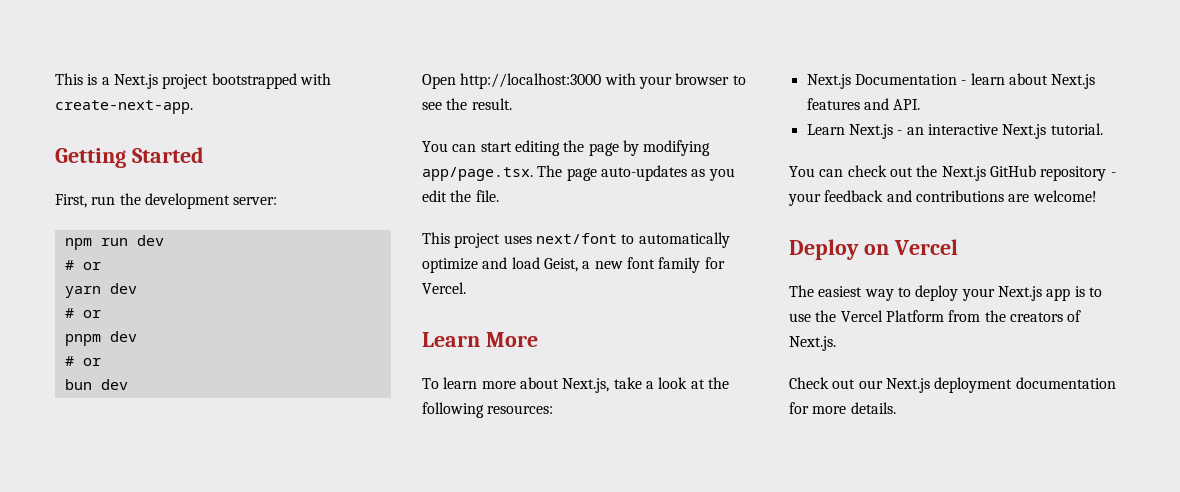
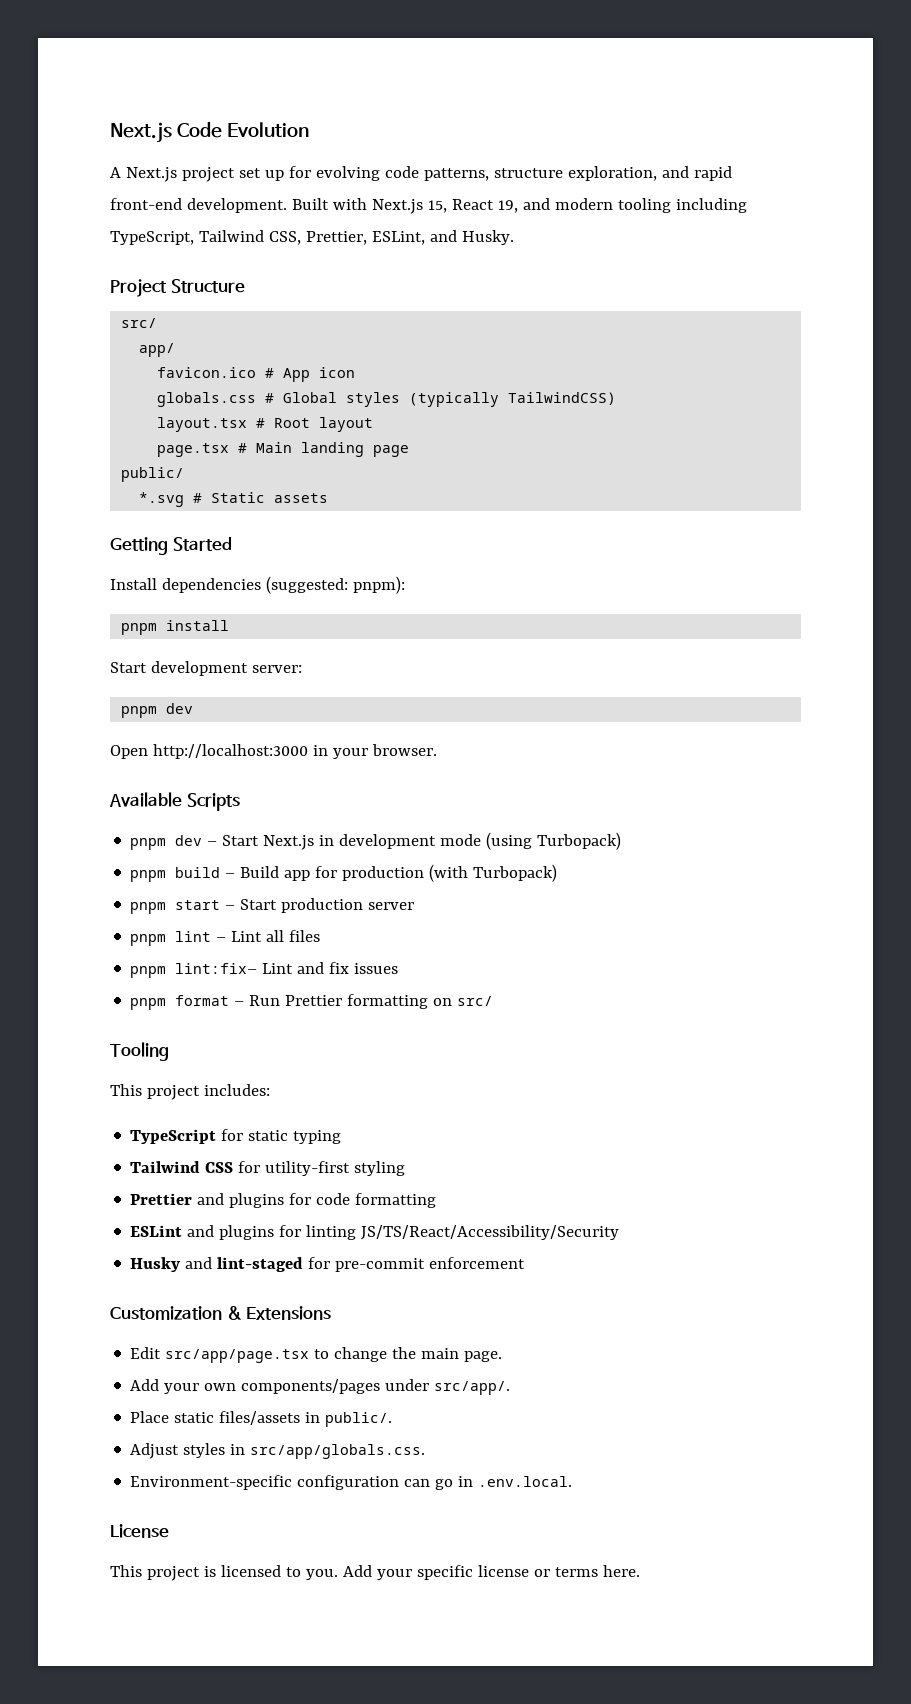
[55,73,331,89] [55,100,193,114] [55,147,204,168] [55,193,278,209] [64,235,164,250] [64,260,101,270] [64,283,137,298] [64,308,101,318] [64,331,137,346] [64,356,101,366] [64,379,128,390] [422,73,746,89] [422,98,512,110] [422,140,711,156] [422,165,735,181] [422,190,499,202] [422,232,730,248] [422,257,725,273] [422,282,466,294] [422,332,538,347] [422,377,729,393] [422,402,554,418] [806,73,1096,89] [806,98,921,110] [806,123,1103,139] [789,165,1116,181] [788,190,1097,206] [789,239,958,260] [789,285,1102,301] [789,310,1082,322] [789,336,836,351] [789,377,1116,393] [789,402,896,414] This is a Next.js project bootstrapped with create-next-app. // Getting Started // First, run the development server: // npm run dev // # or // yarn dev // # or // pnpm dev // # or // bun dev // Open http://localhost:3000 with your browser to see the result. // You can start editing the page by modifying app/page.tsx. The page auto-updates as you edit the file. // This project uses next/font to automatically optimize and load Geist, a new font family for Vercel. // Learn More // To learn more about Next.js, take a look at the following resources: // Next.js Documentation - learn about Next.js features and API. // Learn Next.js - an interactive Next.js tutorial. // You can check out the Next.js GitHub repository - your feedback and contributions are welcome! // Deploy on Vercel // The easiest way to deploy your Next.js app is to use the Vercel Platform from the creators of Next.js. // Check out our Next.js deployment documentation for more details. -> [110,122,309,143] [110,166,732,182] [110,198,747,214] [110,230,514,245] [110,279,245,297] [121,318,158,328] [139,343,176,357] [157,367,356,382] [157,392,617,407] [157,417,374,432] [157,442,410,457] [121,467,185,482] [139,492,329,507] [110,537,232,555] [110,576,405,594] [121,620,230,635] [110,661,302,676] [121,703,194,718] [110,744,437,759] [109,792,240,811] [130,832,622,850] [130,864,558,882] [130,898,415,914] [130,930,321,946] [130,962,399,978] [130,994,494,1010] [110,1042,169,1061] [110,1084,270,1100] [130,1129,342,1144] [130,1161,406,1176] [130,1193,437,1208] [130,1225,620,1240] [130,1257,526,1272] [110,1306,332,1320] [130,1347,503,1363] [130,1379,511,1395] [130,1411,393,1427] [130,1443,426,1459] [130,1475,573,1490] [110,1524,169,1538] [110,1565,640,1581] Next.js Code Evolution // A Next.js project set up for evolving code patterns, structure exploration, and rapid front-end development. Built with Next.js 15, React 19, and modern tooling including TypeScript, Tailwind CSS, Prettier, ESLint, and Husky. // Project Structure // src/ // app/ // favicon.ico # App icon // globals.css # Global styles (typically TailwindCSS) // layout.tsx # Root layout // page.tsx # Main landing page // public/ // *.svg # Static assets // Getting Started // Install dependencies (suggested: pnpm): // pnpm install // Start development server: // pnpm dev // Open http://localhost:3000 in your browser. // Available Scripts // pnpm dev – Start Next.js in development mode (using Turbopack) // pnpm build – Build app for production (with Turbopack) // pnpm start – Start production server // pnpm lint – Lint all files // pnpm lint:fix– Lint and fix issues // pnpm format – Run Prettier formatting on src/ // Tooling // This project includes: // TypeScript for static typing // Tailwind CSS for utility-first styling // Prettier and plugins for code formatting // ESLint and plugins for linting JS/TS/React/Accessibility/Security // Husky and lint-staged for pre-commit enforcement // Customization & Extensions // Edit src/app/page.tsx to change the main page. // Add your own components/pages under src/app/. // Place static files/assets in public/. // Adjust styles in src/app/globals.css. // Environment-specific configuration can go in .env.local. // License // This project is licensed to you. Add your specific license or terms here.

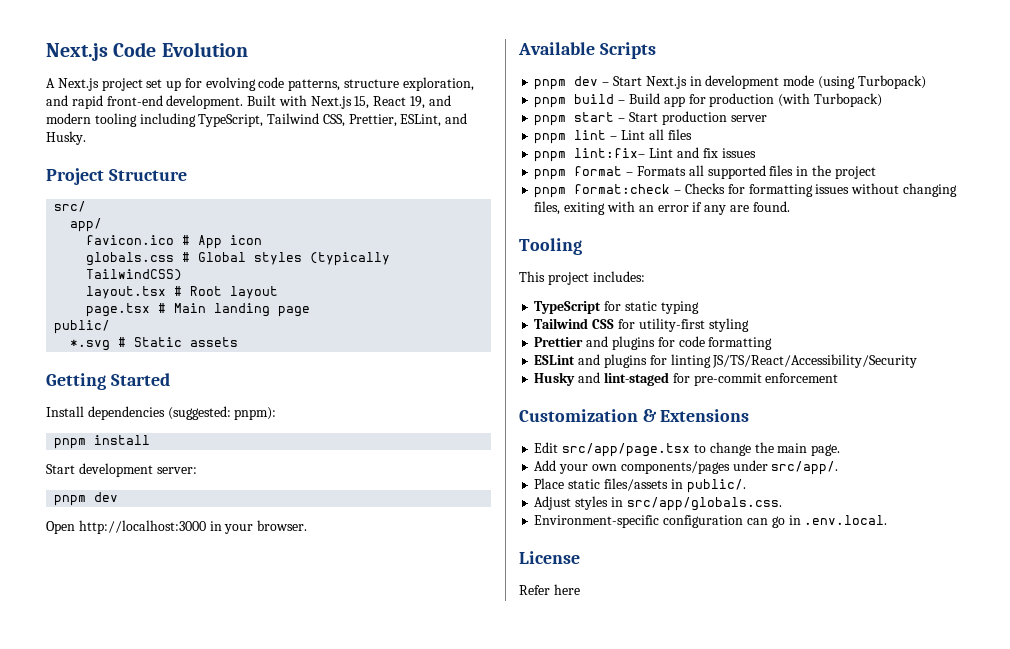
[249,994,494,1009] Run Prettier formatting on src/ -> [636,165,876,179] [534,183,957,198] [534,201,790,215] Formats all supported files in the project // pnpm format:check – Checks for formatting issues without changing files, exiting with an error if any are found.
[110,1565,640,1581] This project is licensed to you. Add your specific license or terms here. -> [519,584,580,595] Refer here

